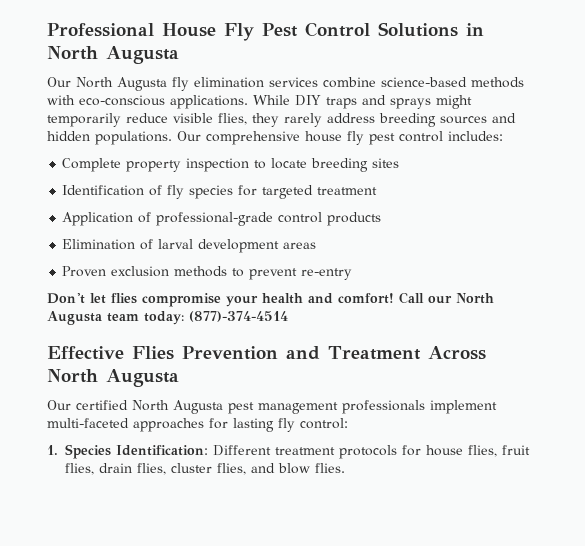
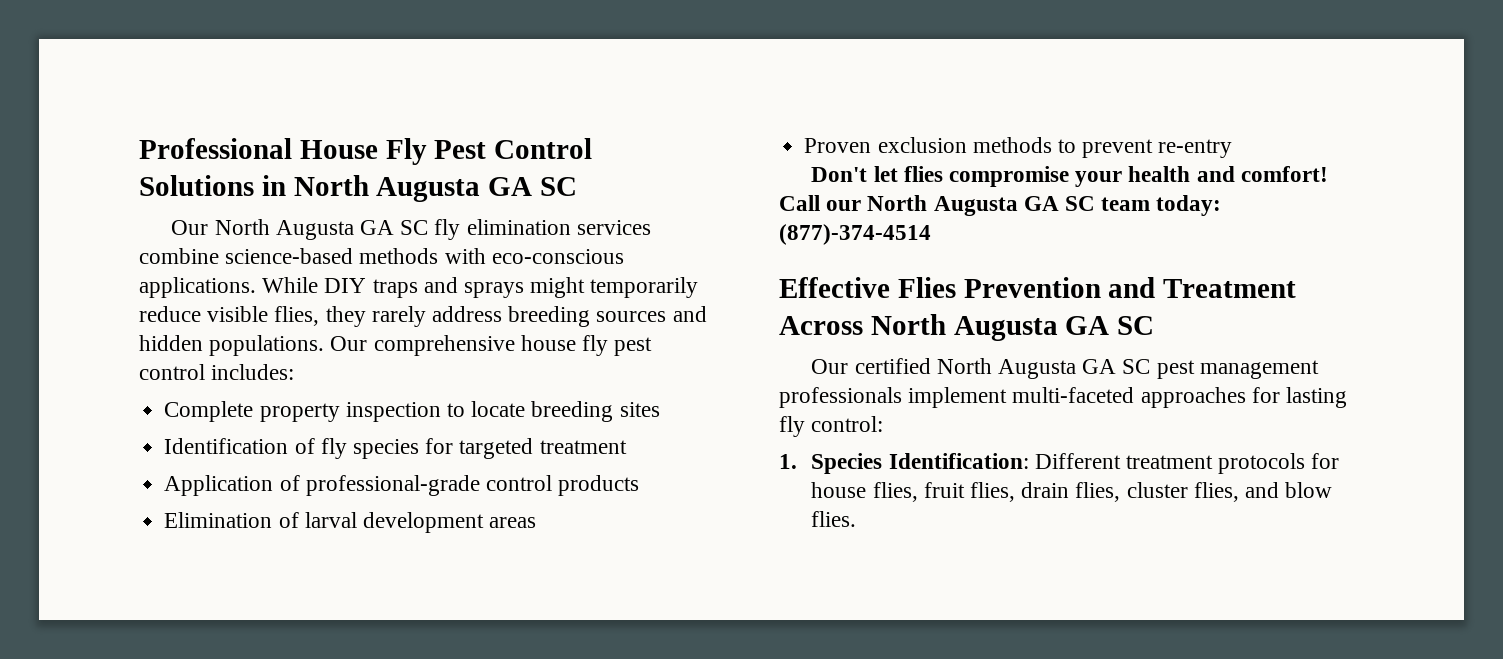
(179, 55) none -> [488,177,578,196] GA SC
(167, 84) none -> [359,220,429,235] GA SC
(102, 318) none -> [1023,196,1096,211] GA SC
(179, 378) none -> [1065,316,1155,335] GA SC
(223, 407) none -> [1082,359,1151,374] GA SC

